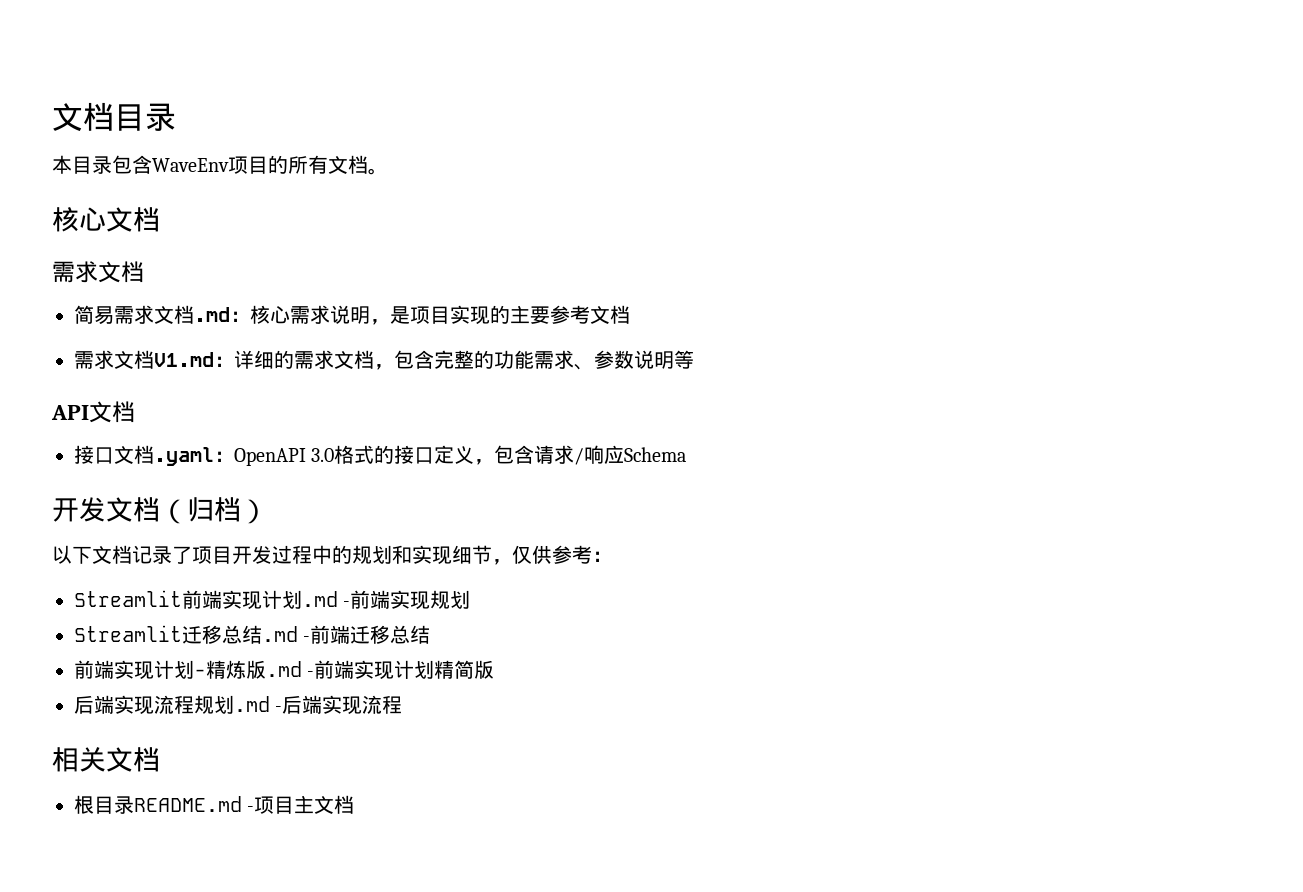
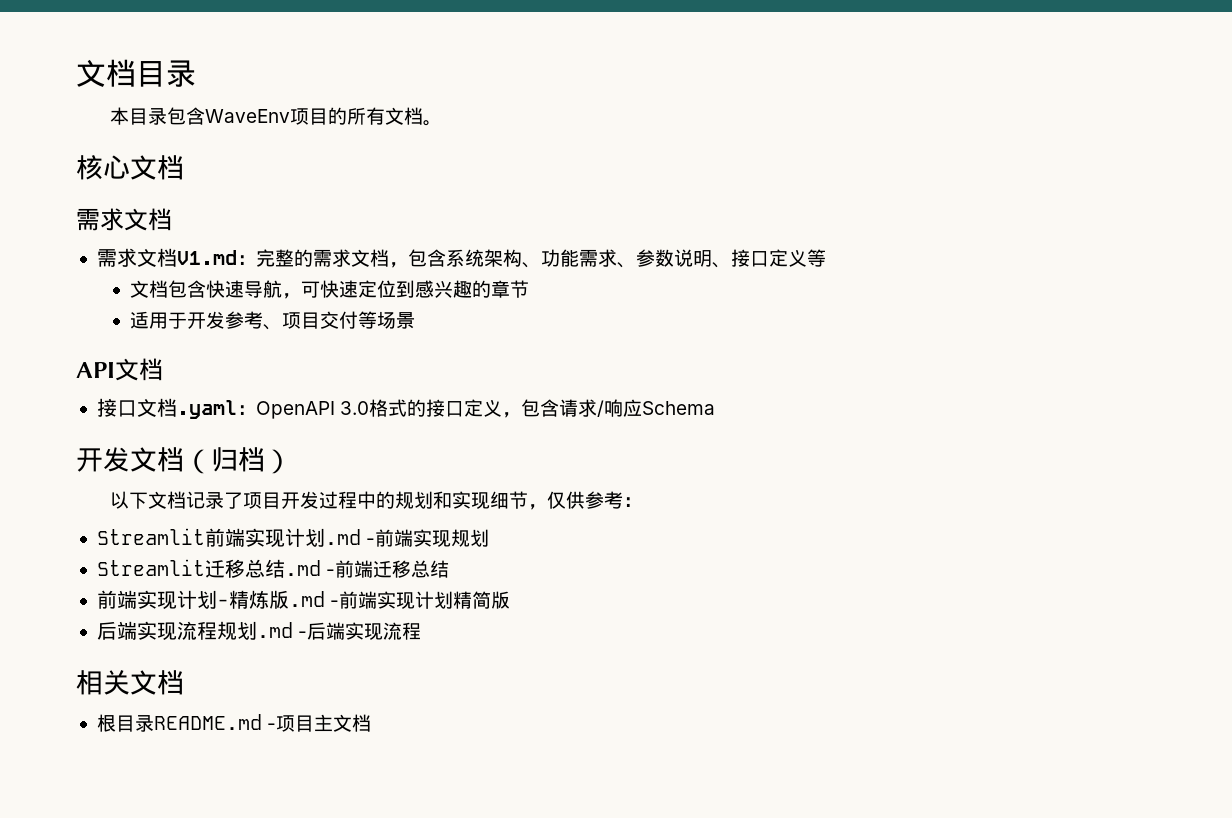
[74,305,630,325] // 简易需求文档.md：核心需求说明，是项目实现的主要参考文档 -> (172, 219) none
[234,350,274,369] 详细 -> [255,249,294,267] 完整
[434,350,494,369] 完整的 -> [445,249,541,268] 系统架构、
[674,350,694,369] 等 -> [711,249,826,268] [129,280,529,299] [129,311,415,330] 、接口定义等 // 文档包含快速导航，可快速定位到感兴趣的章节 // 适用于开发参考、项目交付等场景

